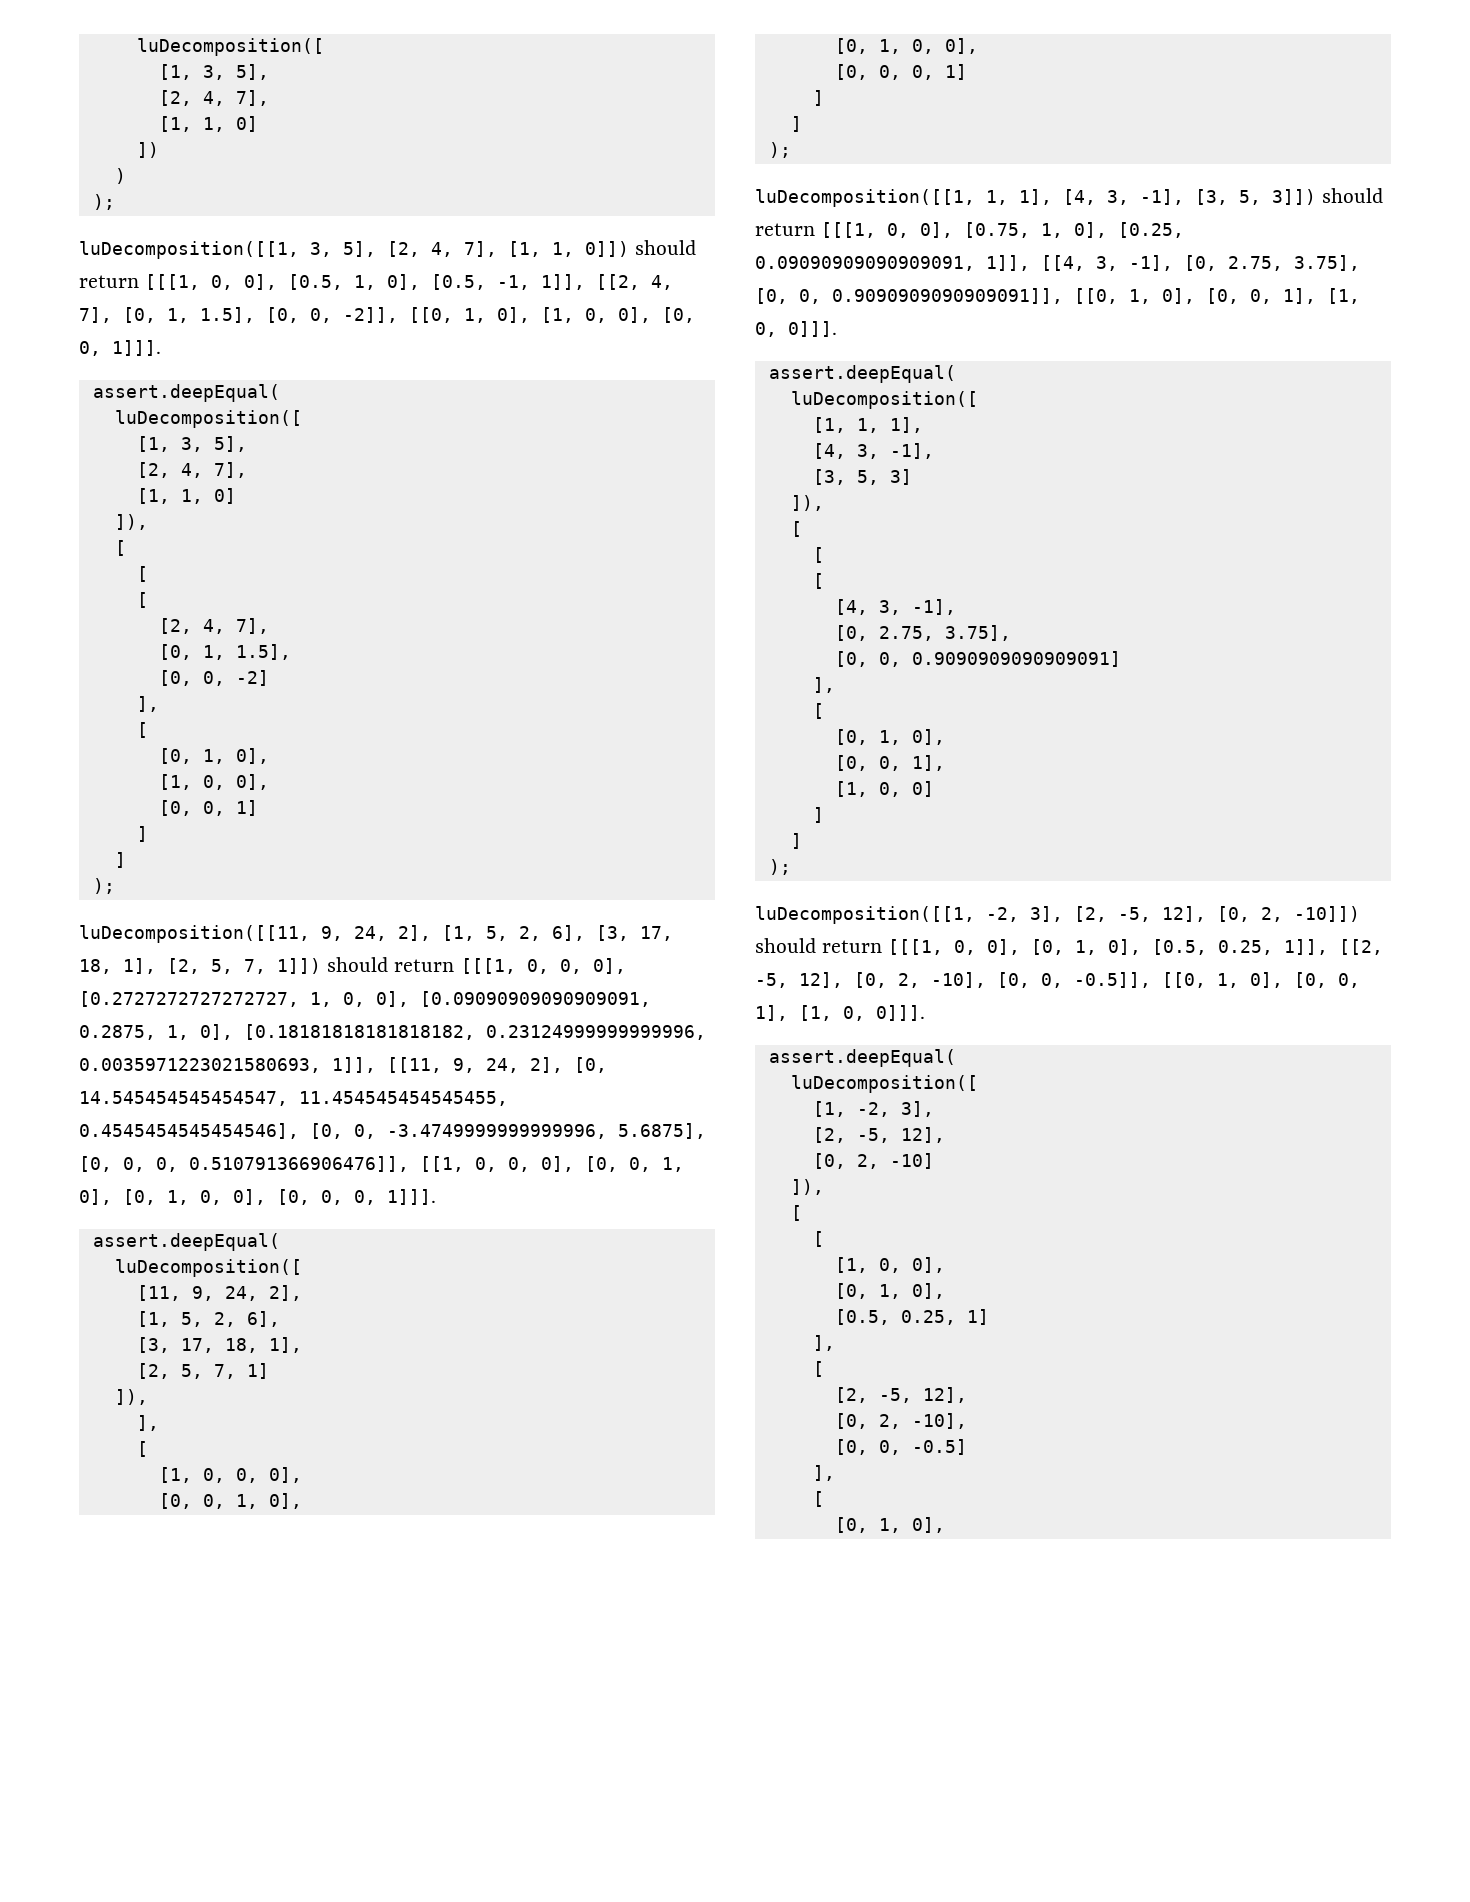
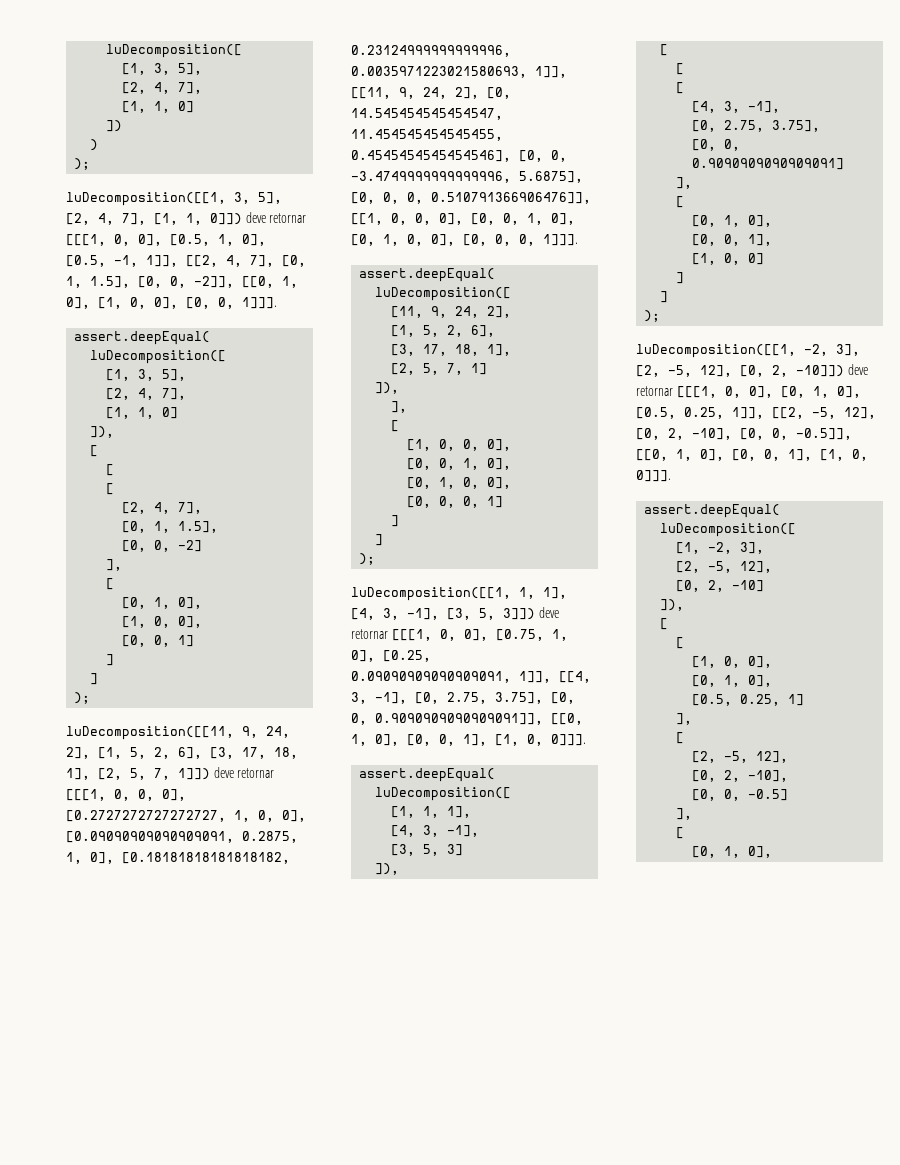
[635,240,697,255] [79,275,139,288] should return -> [245,212,307,223] deve retornar
[327,957,455,972] should return -> [213,767,275,778] deve retornar
[1322,188,1384,203] [755,223,815,236] should return -> [538,607,559,618] [351,629,388,639] deve retornar
[755,938,883,953] should return -> [847,364,868,375] [636,386,673,396] deve retornar

